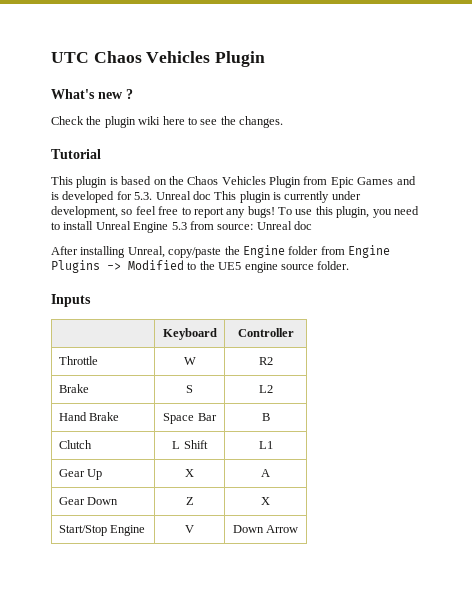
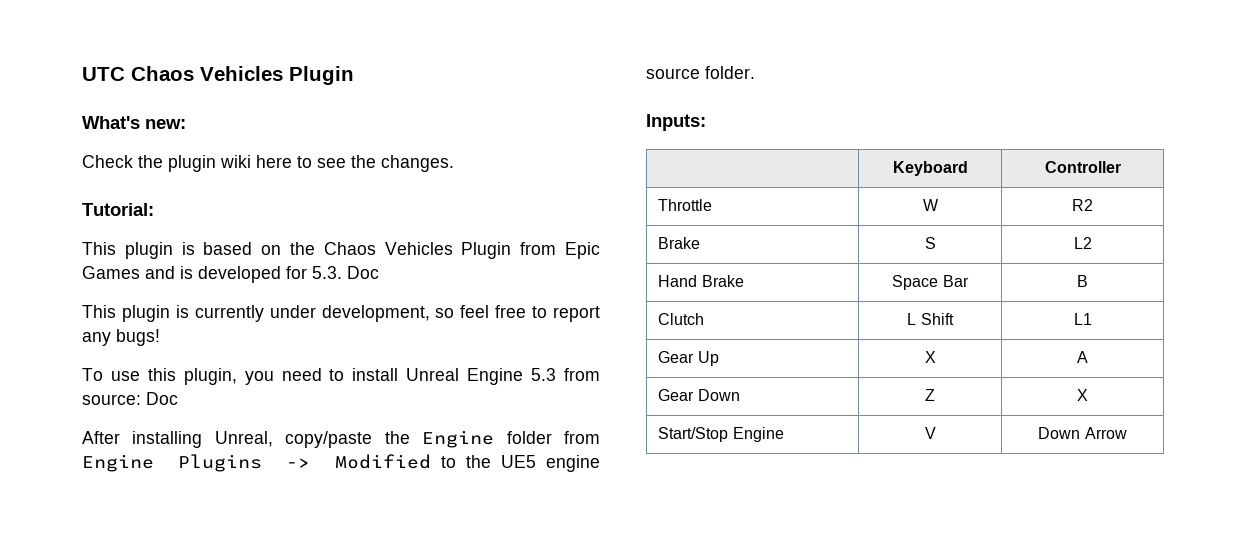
[98,89,133,99] new ? -> [145,119,186,129] new:
[51,149,101,159] Tutorial -> [82,203,154,216] Tutorial:
[155,191,211,200] Unreal doc -> [347,266,379,279] Doc //
(275, 212) none -> (160, 337) //
[256,221,312,230] Unreal doc -> [146,392,178,405] Doc
[51,294,91,307] Inputs -> [646,114,706,131] Inputs:

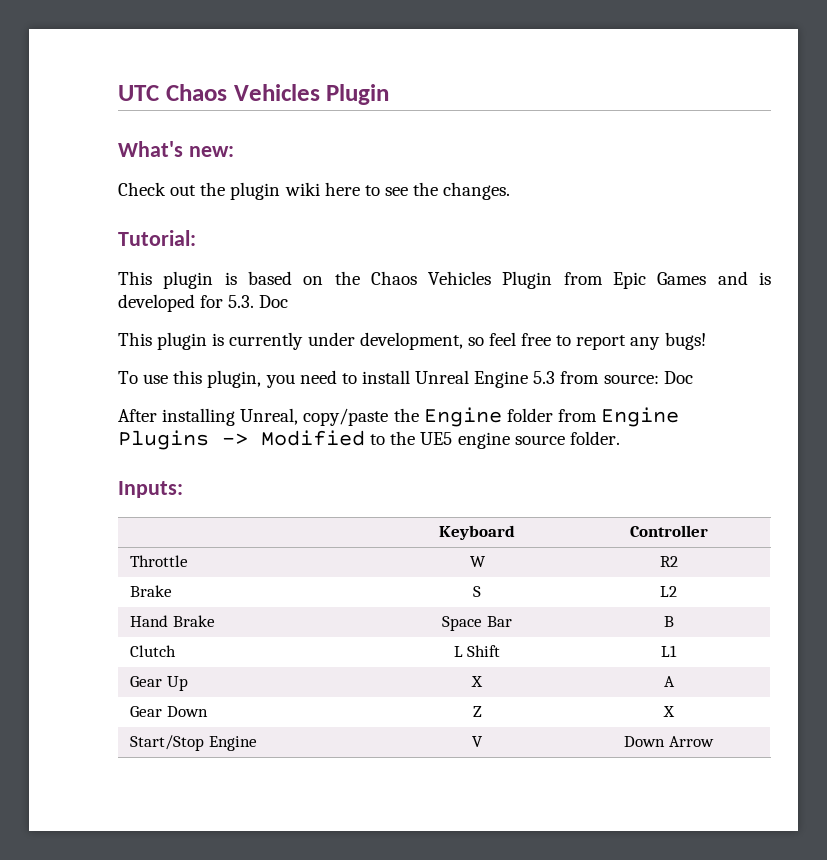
(133, 161) none -> [170,185,197,196] out

